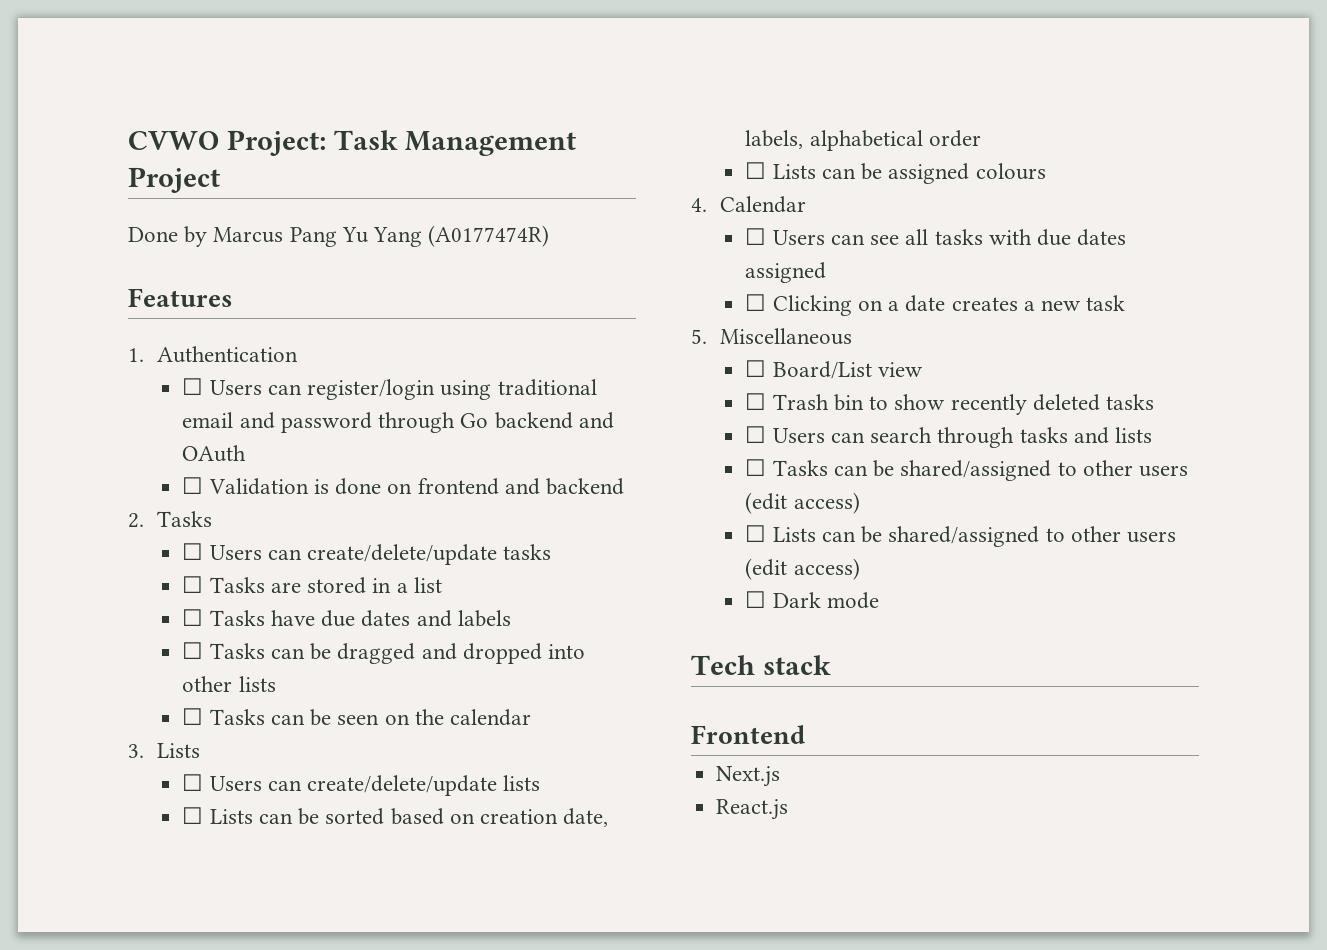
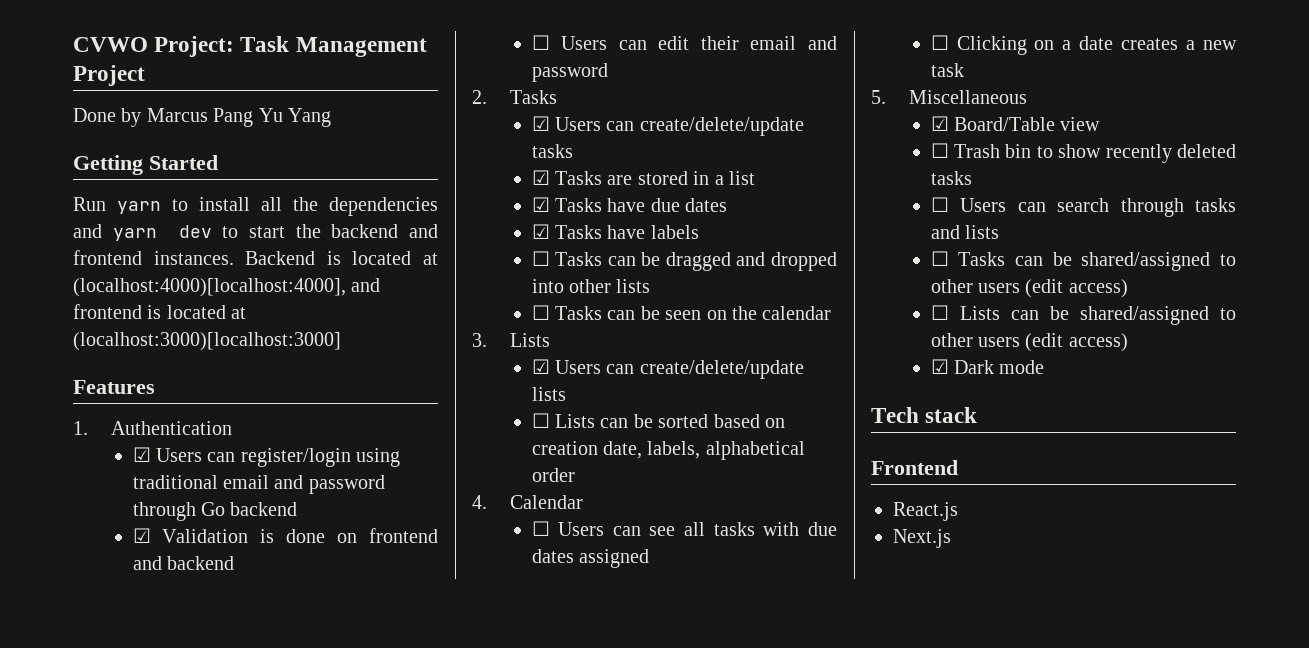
[428,225,550,247] (A0177474R) -> [73,155,218,175] [73,197,438,216] [73,224,438,241] [73,250,438,265] [73,278,381,297] [73,304,247,319] [73,332,341,351] // Getting Started // Run yarn to install all the dependencies and yarn dev to start the backend and frontend instances. Backend is located at (localhost:4000)[localhost:4000], and frontend is located at (localhost:3000)[localhost:3000]
[182,378,204,395] ☐ -> [132,447,151,462] ☑
[578,412,614,429] [182,445,247,462] [182,477,204,494] and OAuth // ☐ -> [132,528,151,543] // ☑
(624, 486) none -> [531,35,837,50] [531,63,608,82] // ☐ Users can edit their email and password
[182,543,204,560] ☐ -> [531,116,550,131] ☑
[182,576,204,593] ☐ -> [531,170,550,185] ☑
[182,609,204,626] ☐ -> [531,197,550,212] ☑
[416,610,452,627] and -> [531,224,646,239] // ☑ Tasks have
[182,774,204,791] ☐ -> [531,359,550,374] ☑
[745,162,1046,184] // ☐ Lists can be assigned colours -> (575, 475) none
[745,360,872,379] ☐ Board/List -> [930,116,1055,131] ☑ Board/Table
[745,591,767,608] ☐ -> [930,359,949,374] ☑
(805, 734) none -> [893,502,958,521] // React.js
[716,799,789,820] // React.js -> (951, 538) none

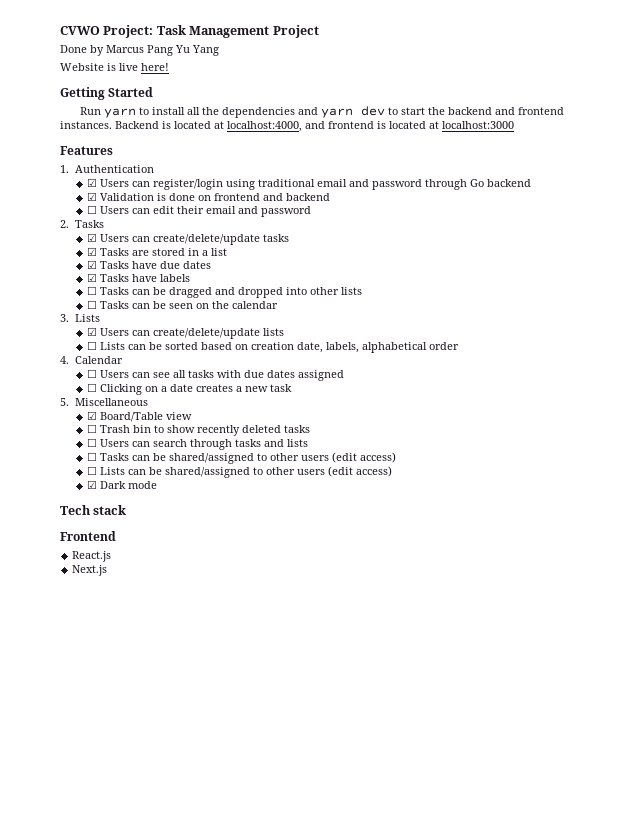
(331, 117) none -> [60,63,169,71] // Website is live here!
[73,278,346,297] (localhost:4000)[localhost:4000], -> [227,121,302,132] localhost:4000,
[73,332,341,351] (localhost:3000)[localhost:3000] -> [442,121,514,129] localhost:3000

